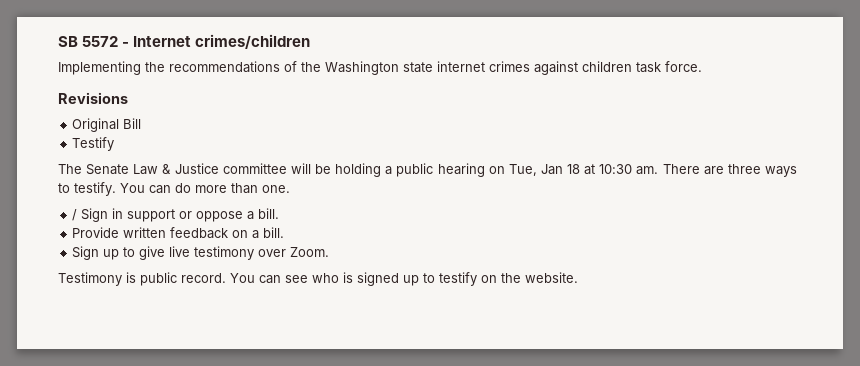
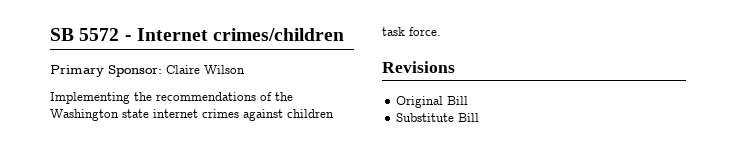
(311, 41) none -> [50,65,245,77] // Primary Sponsor: Claire Wilson
[72,137,115,151] [58,163,797,177] [58,182,290,196] [72,208,280,222] [72,227,285,239] [72,246,330,260] [58,272,578,286] Testify // The Senate Law & Justice committee will be holding a public hearing on Tue, Jan 18 at 10:30 am. There are three ways to testify. You can do more than one. // / Sign in support or oppose a bill. // Provide written feedback on a bill. // Sign up to give live testimony over Zoom. // Testimony is public record. You can see who is signed up to testify on the website. -> [396,113,480,122] Substitute Bill

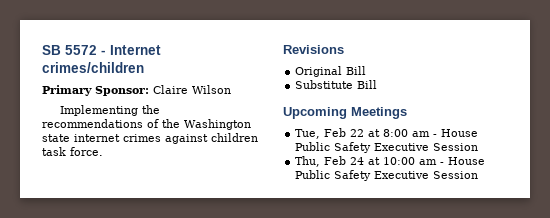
(480, 117) none -> [283,107,407,119] [295,128,479,139] [295,142,479,153] [295,156,486,167] [295,170,479,181] // Upcoming Meetings // Tue, Feb 22 at 8:00 am - House Public Safety Executive Session // Thu, Feb 24 at 10:00 am - House Public Safety Executive Session

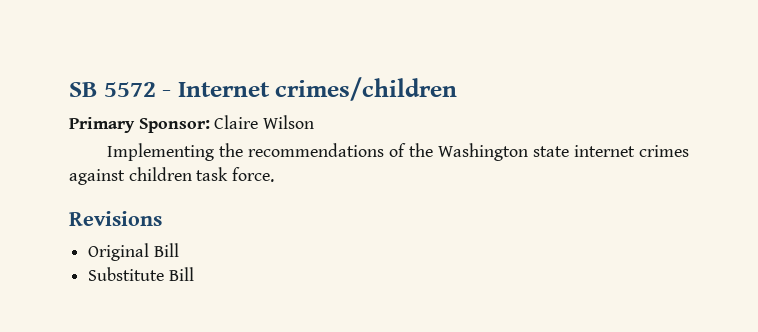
[283,107,407,119] [295,128,479,139] [295,142,479,153] [295,156,486,167] [295,170,479,181] // Upcoming Meetings // Tue, Feb 22 at 8:00 am - House Public Safety Executive Session // Thu, Feb 24 at 10:00 am - House Public Safety Executive Session -> (194, 274) none

